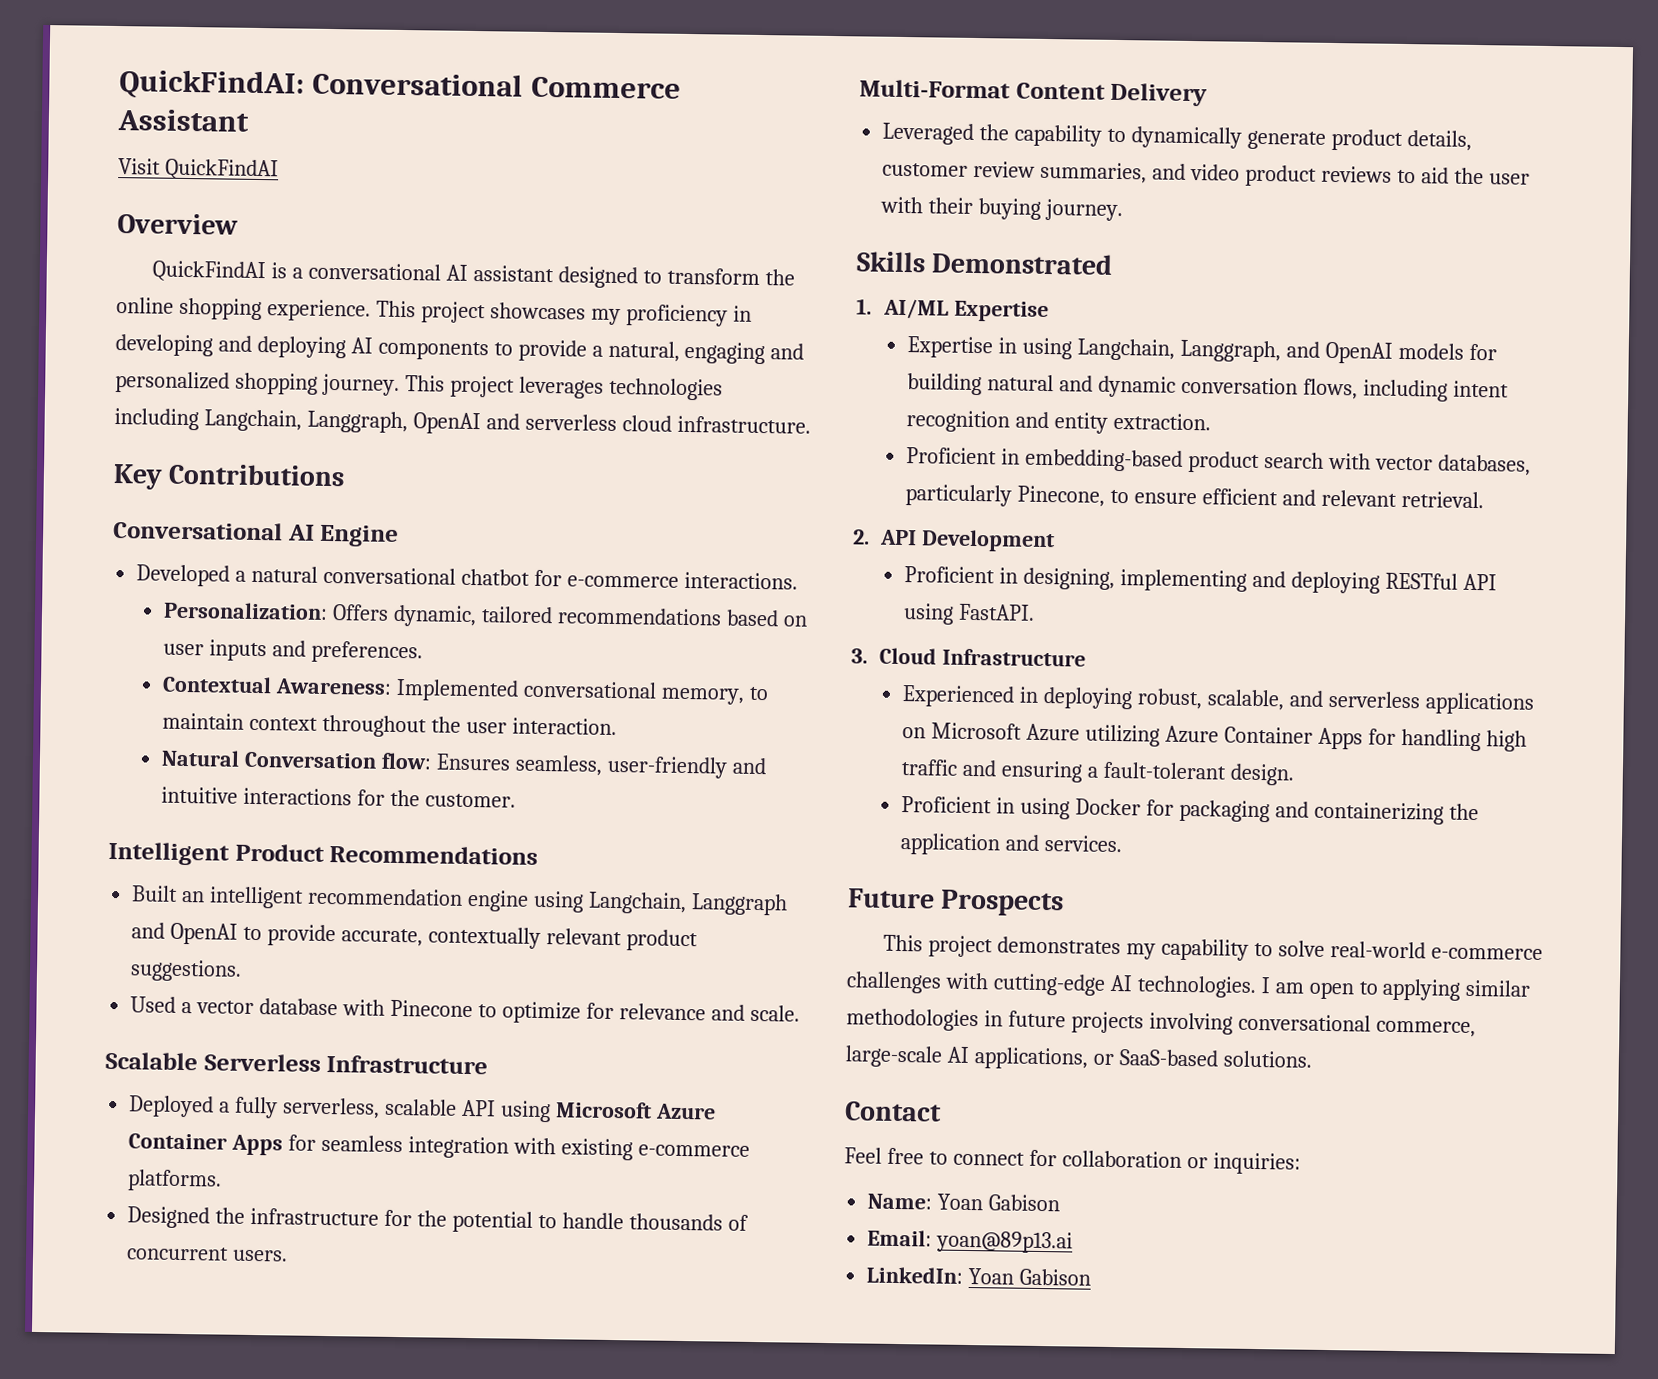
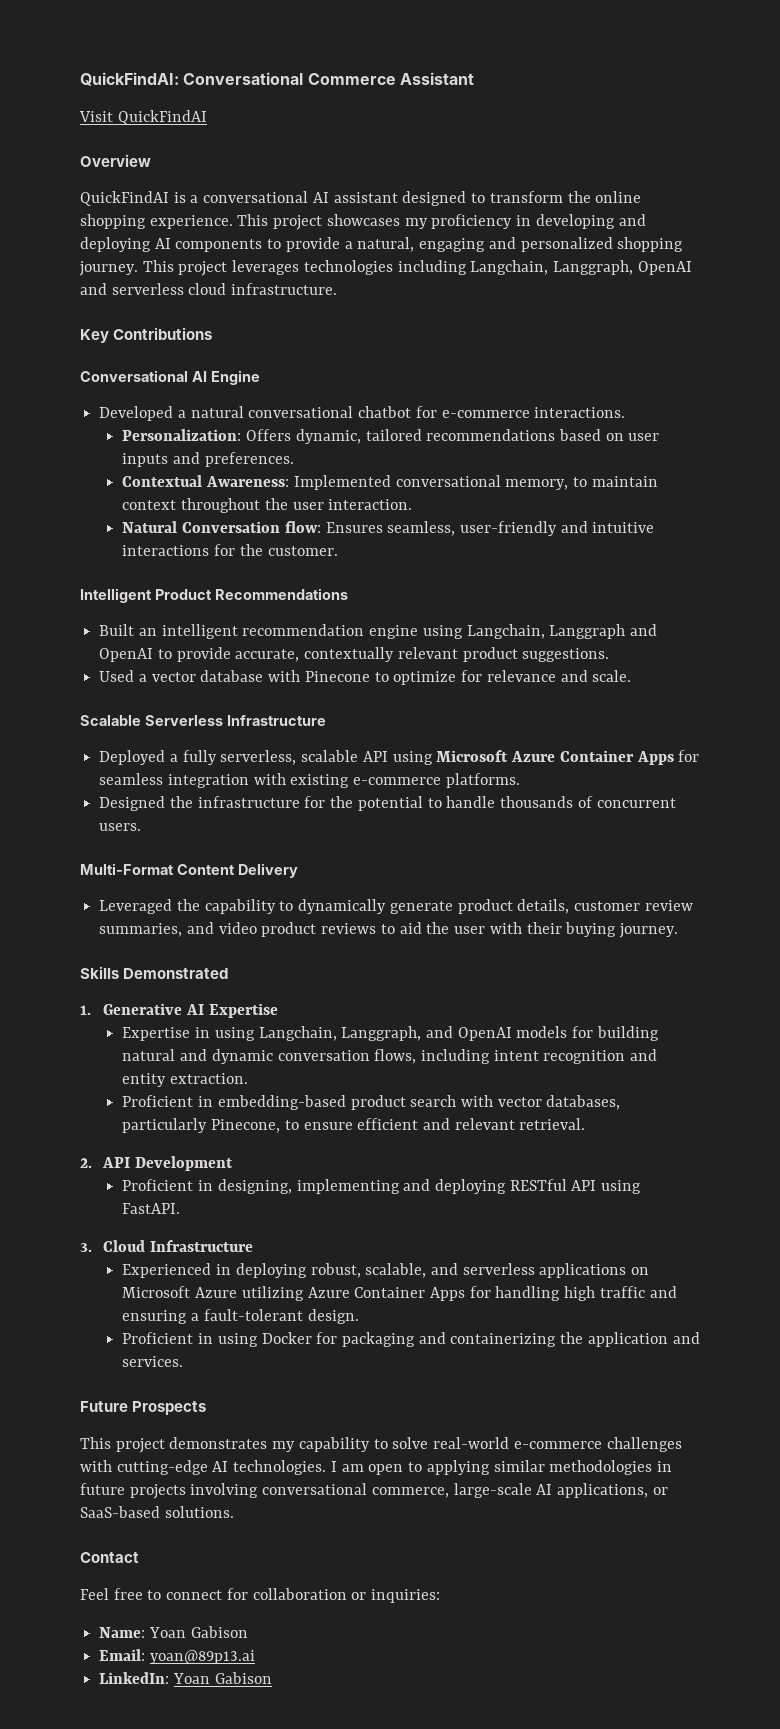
[883,298,950,320] AI/ML -> [103,1003,204,1015] Generative AI

